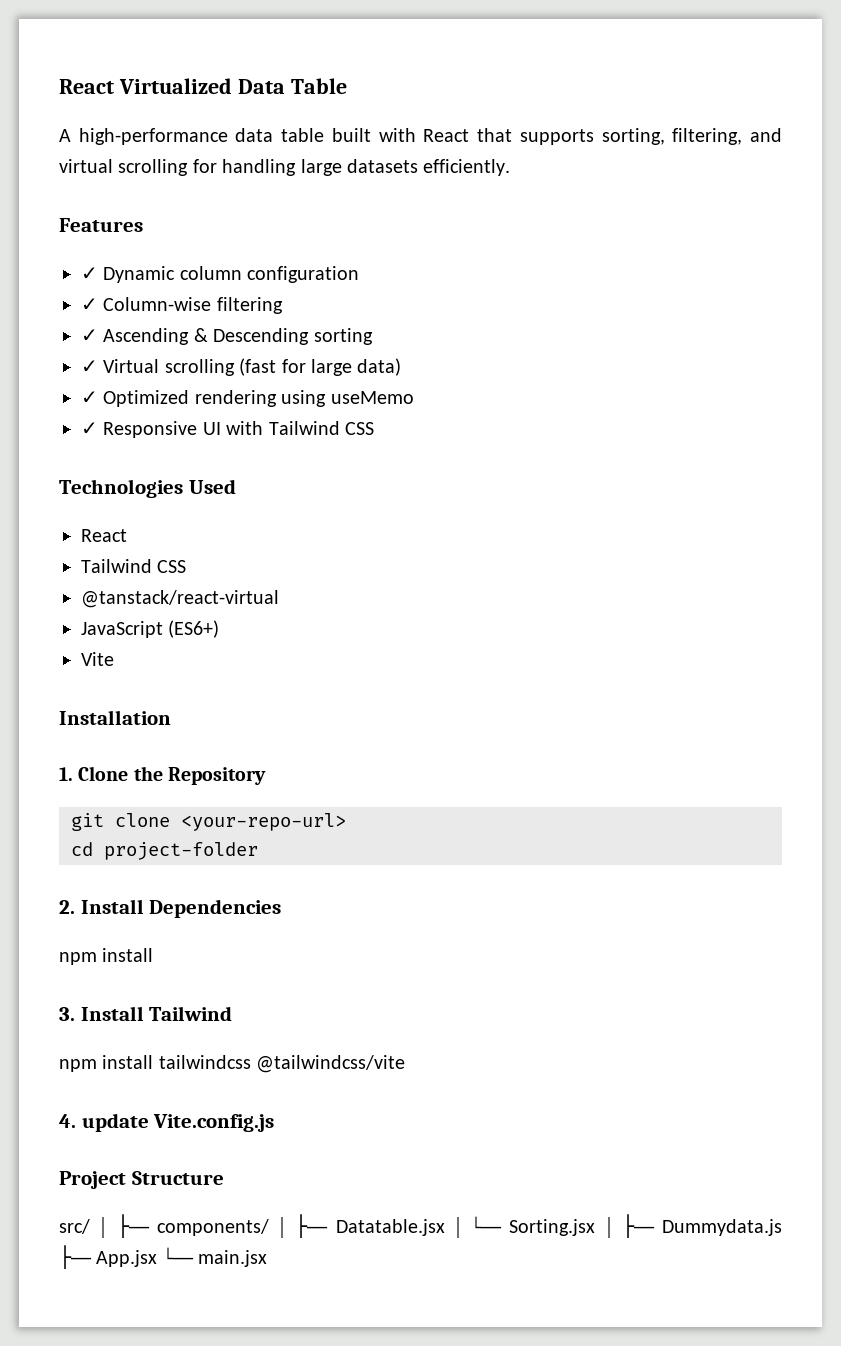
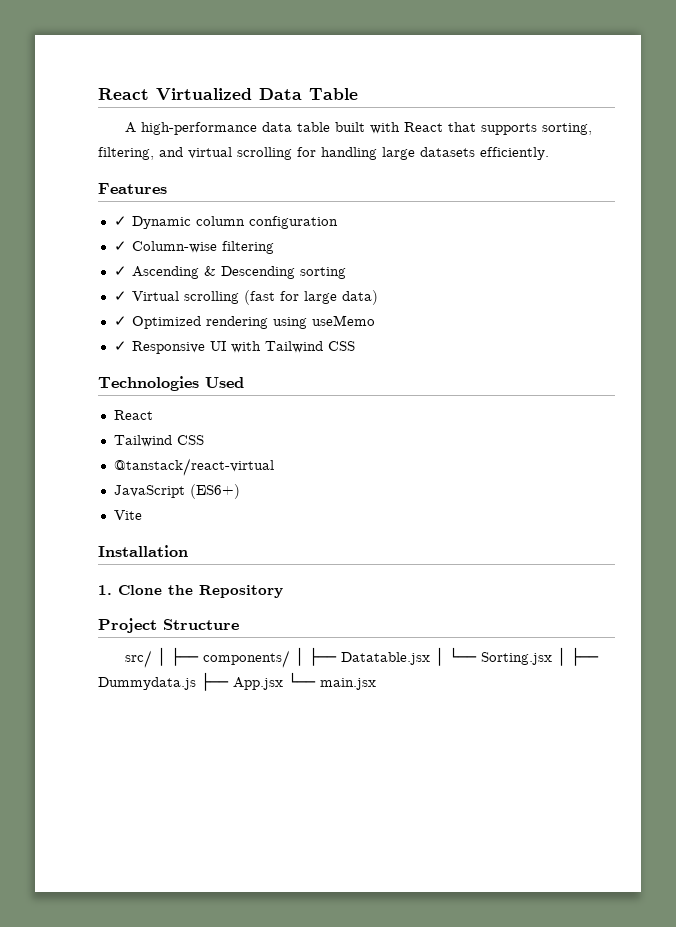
[71,813,346,831] [71,842,258,860] [59,899,282,918] [59,948,154,965] [59,1006,233,1021] [59,1055,406,1073] [59,1113,275,1132] // git clone <your-repo-url> // cd project-folder // 2. Install Dependencies // npm install // 3. Install Tailwind // npm install tailwindcss @tailwindcss/vite // 4. update Vite.config.js -> (283, 591) none

